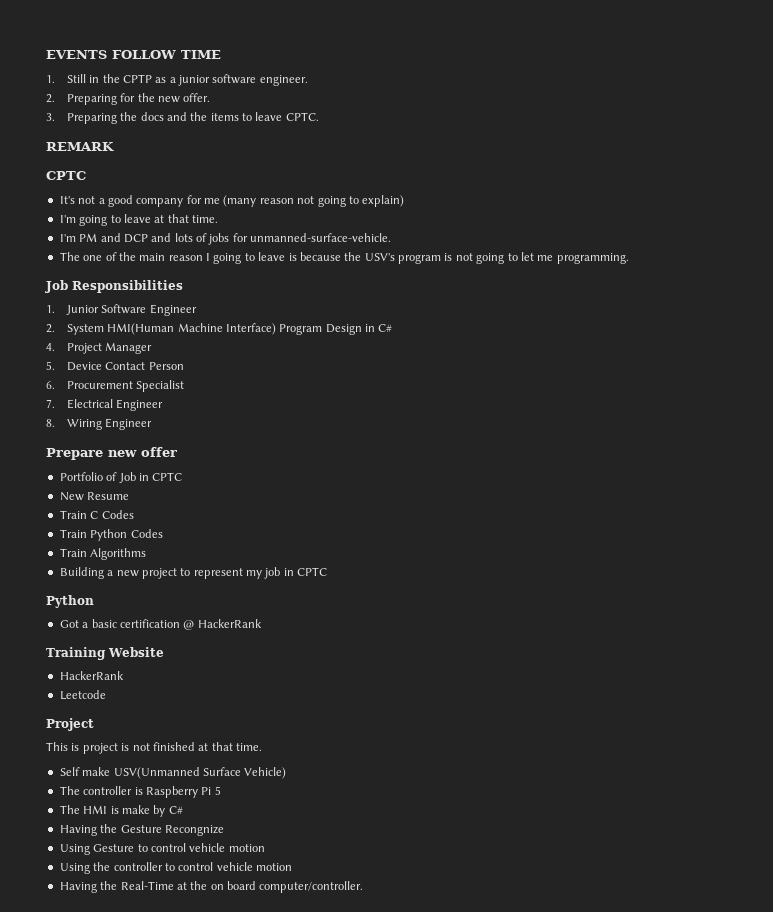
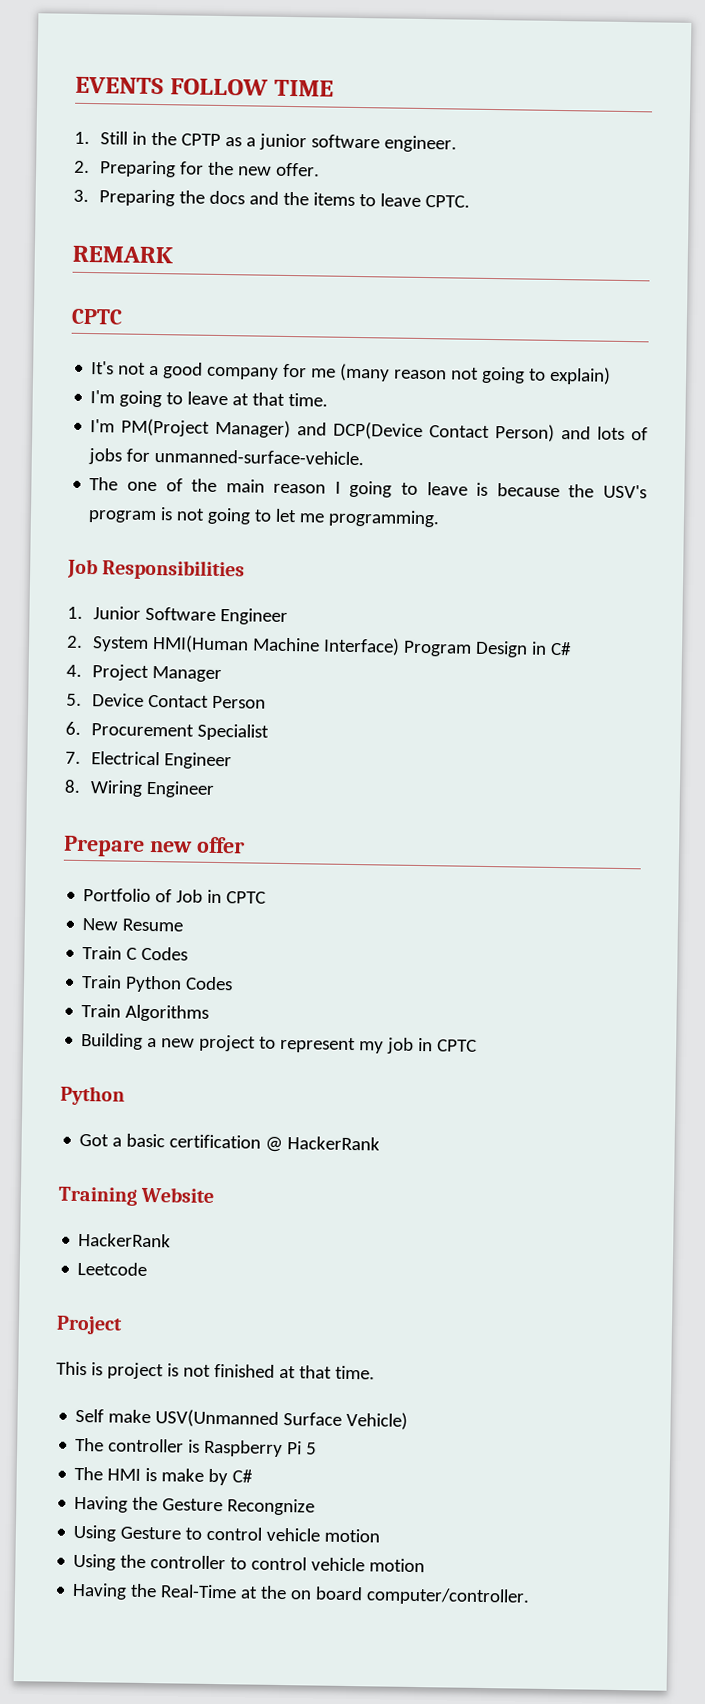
[79,233,148,243] PM and DCP -> [121,418,556,442] PM(Project Manager) and DCP(Device Contact Person)

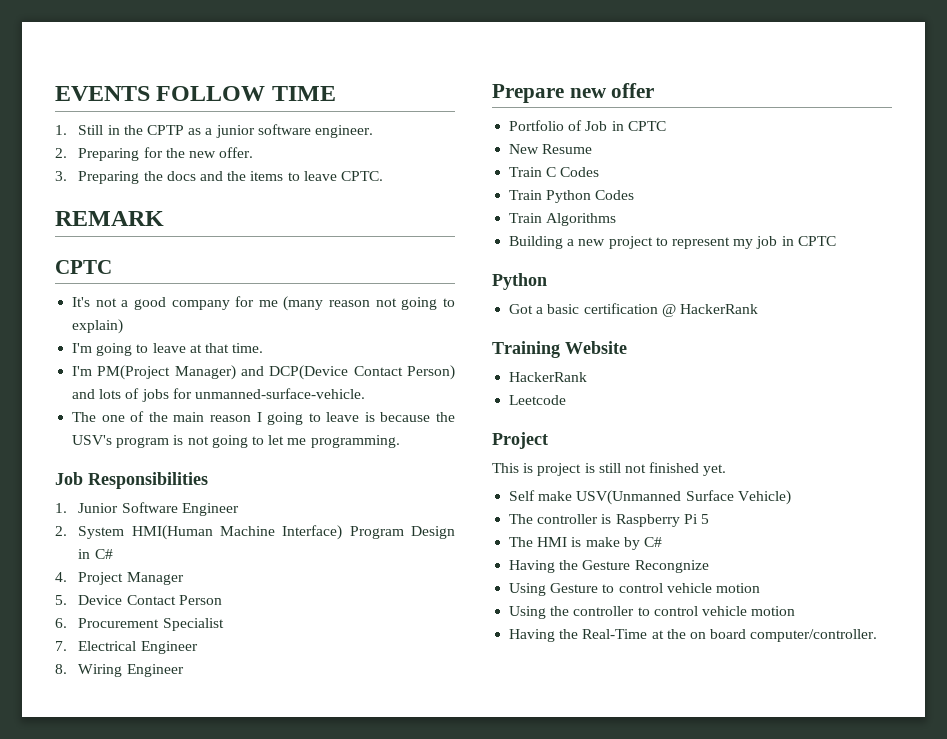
(179, 1370) none -> [598,463,621,473] still
[278,1365,375,1380] at that time. -> [703,464,727,476] yet.

